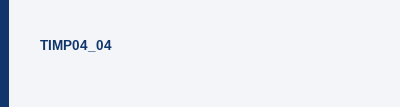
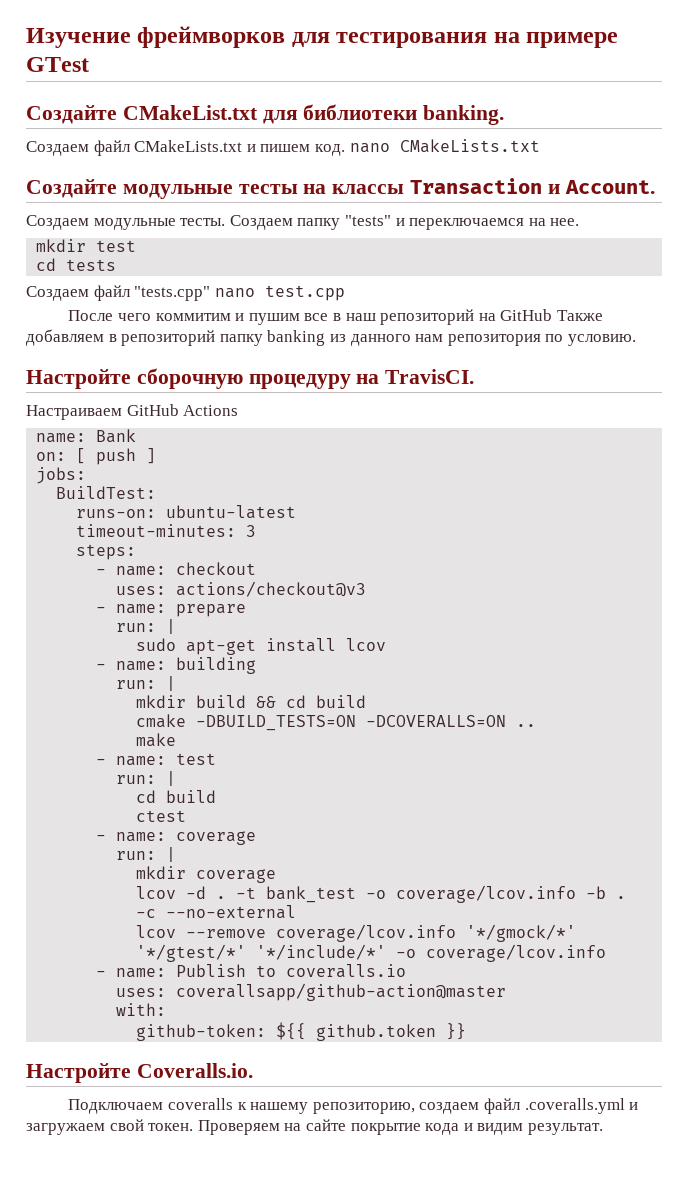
[40,40,112,52] TIMP04_04 -> [26,26,619,48] [26,57,89,72] [26,104,505,125] [26,139,540,156] [26,178,655,199] [26,215,580,230] [36,239,137,252] [36,258,117,271] [26,285,345,301] [68,309,603,325] [26,329,636,346] [26,368,475,389] [26,404,239,420] [36,429,137,443] [36,448,157,465] [36,467,87,484] [56,486,157,499] [76,505,297,519] [76,524,257,537] [76,544,137,560] [96,562,257,576] [116,581,367,597] [96,604,247,617] [116,619,177,634] [136,638,387,655] [96,657,257,674] [116,676,177,691] [136,695,367,708] [136,714,537,731] [136,733,177,747] [96,753,217,766] [116,771,177,786] [136,790,217,803] [136,810,187,822] [96,831,257,845] [116,847,177,862] [136,866,277,883] [136,885,627,903] [136,905,297,919] [136,924,577,942] [136,944,607,962] [96,964,407,978] [116,983,507,1001] [116,1003,167,1016] [136,1022,467,1041] [26,1063,253,1083] [68,1098,639,1114] [26,1119,603,1135] Изучение фреймворков для тестирования на примере GTest // Создайте CMakeList.txt для библиотеки banking. // Создаем файл CMakeLists.txt и пишем код. nano CMakeLists.txt // Создайте модульные тесты на классы Transaction и Account. // Cоздаем модульные тесты. Создаем папку "tests" и переключаемся на нее. // mkdir test // cd tests // Создаем файл "tests.cpp" nano test.cpp // После чего коммитим и пушим все в наш репозиторий на GitHub Также добавляем в репозиторий папку banking из данного нам репозитория по условию. // Настройте сборочную процедуру на TravisCI. // Настраиваем GitHub Actions // name: Bank // on: [ push ] // jobs: // BuildTest: // runs-on: ubuntu-latest // timeout-minutes: 3 // steps: // - name: checkout // uses: actions/checkout@v3 // - name: prepare // run: | // sudo apt-get install lcov // - name: building // run: | // mkdir build && cd build // cmake -DBUILD_TESTS=ON -DCOVERALLS=ON .. // make // - name: test // run: | // cd build // ctest // - name: coverage // run: | // mkdir coverage // lcov -d . -t bank_test -o coverage/lcov.info -b . -c --no-external // lcov --remove coverage/lcov.info '*/gmock/*' '*/gtest/*' '*/include/*' -o coverage/lcov.info // - name: Publish to coveralls.io // uses: coverallsapp/github-action@master // with: // github-token: ${{ github.token }} // Настройте Coveralls.io. // Подключаем coveralls к нашему репозиторию, создаем файл .coveralls.yml и загружаем свой токен. Проверяем на сайте покрытие кода и видим результат.

